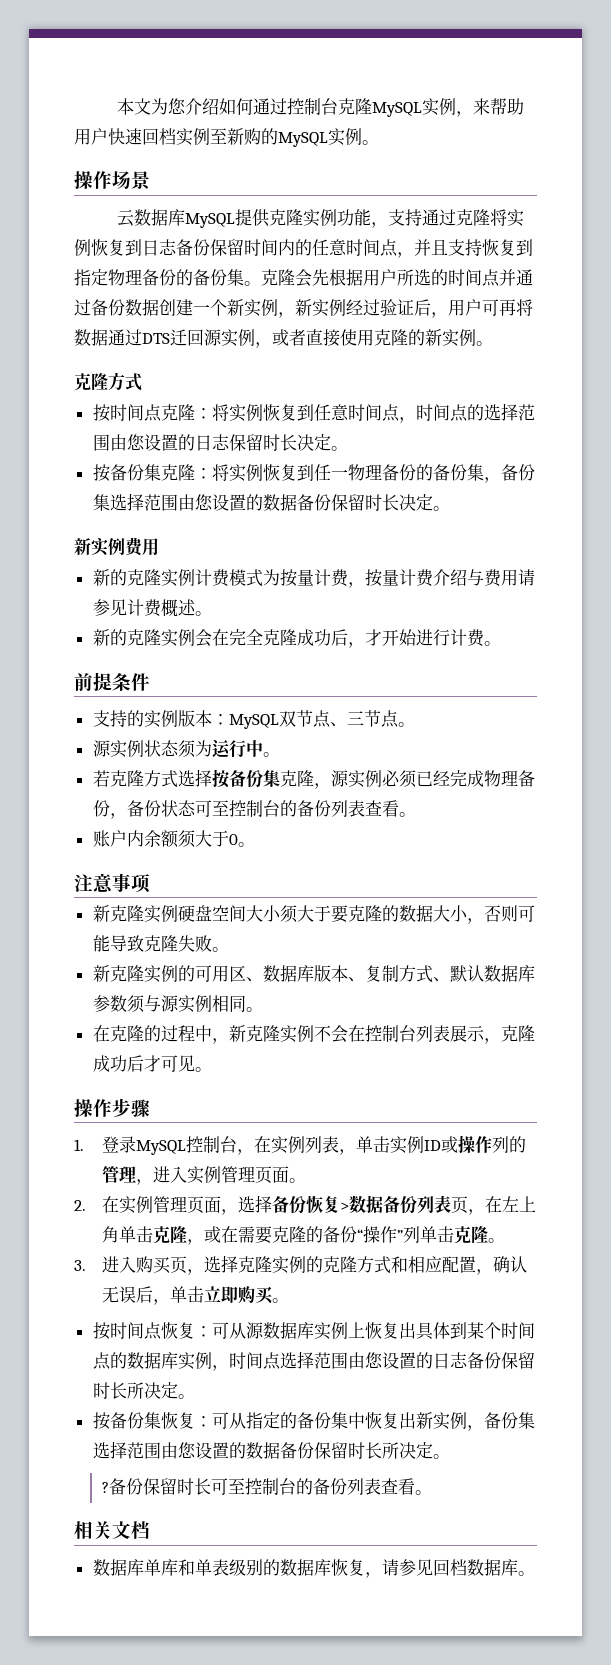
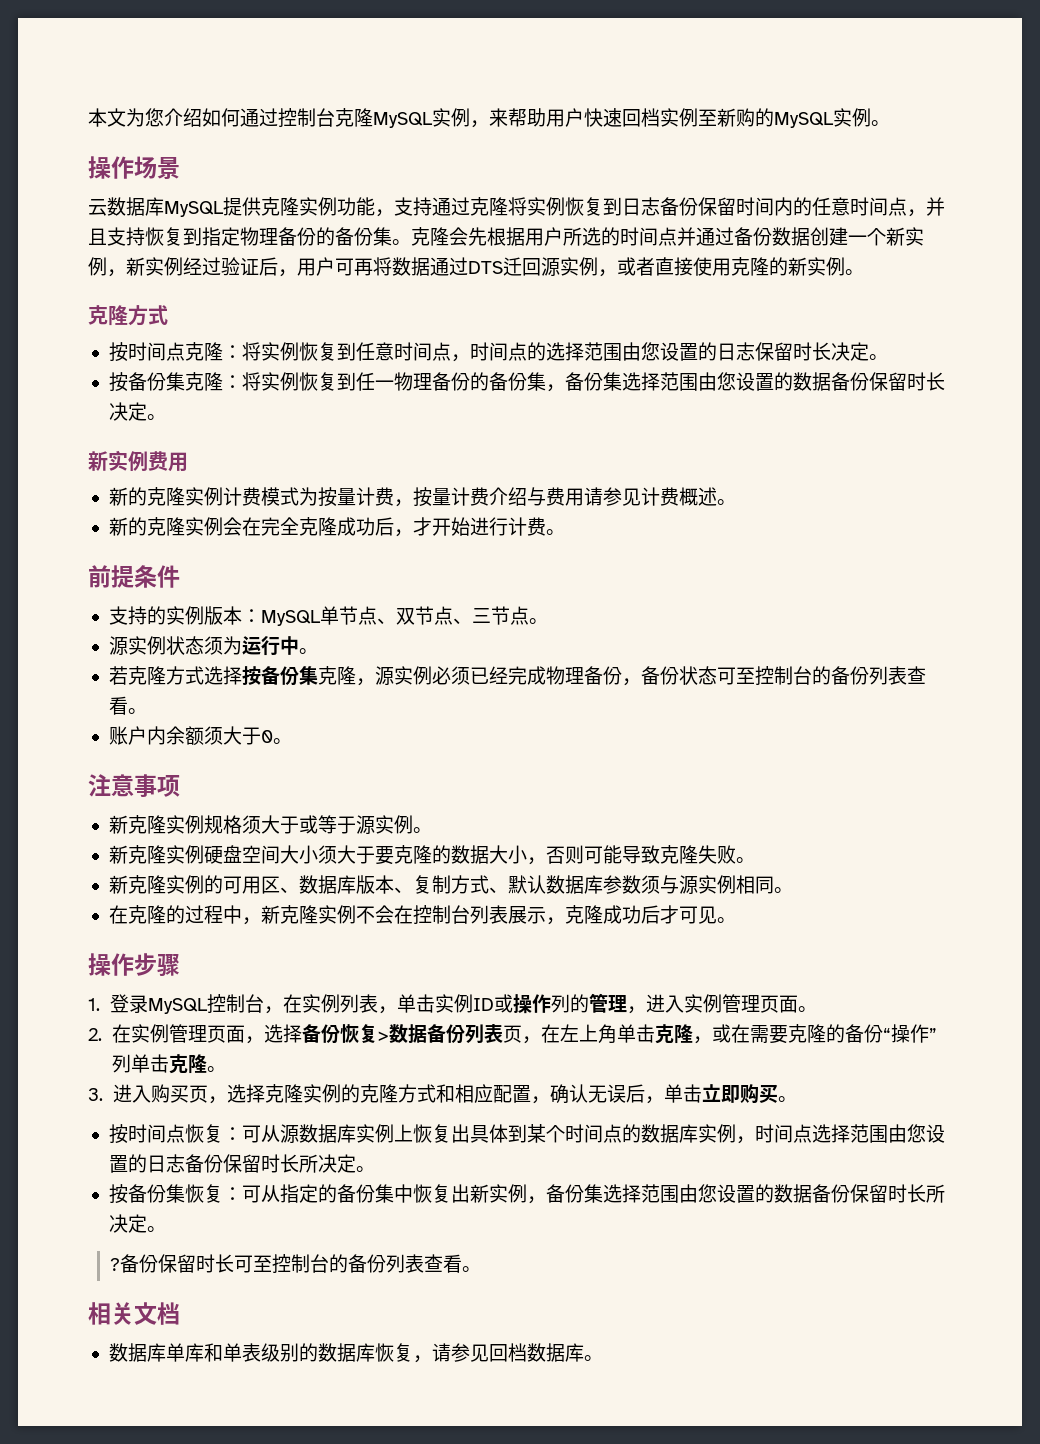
(279, 721) none -> [319,606,396,625] 单节点、
(151, 883) none -> [108,815,432,835] // 新克隆实例规格须大于或等于源实例。

